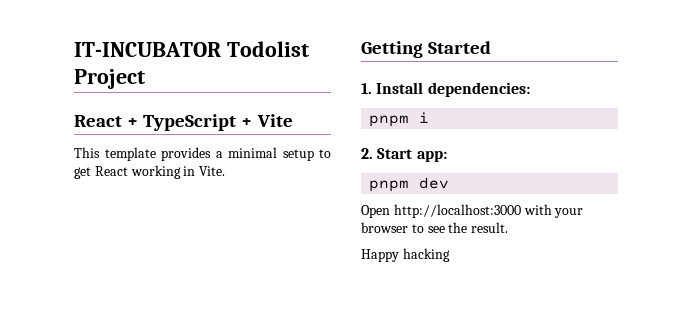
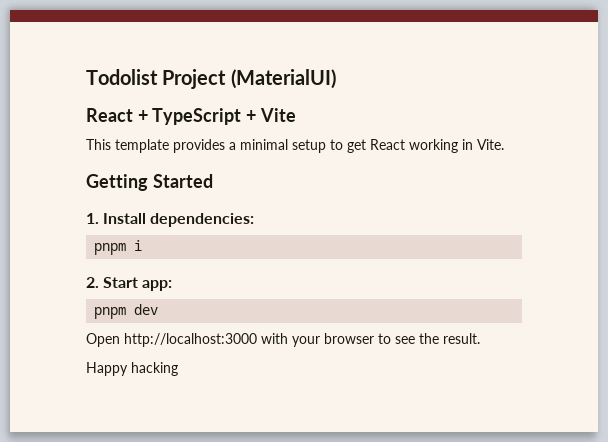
[74,42,221,57] IT-INCUBATOR -> (86, 77) none
(145, 79) none -> [230,69,336,89] (MaterialUI)

